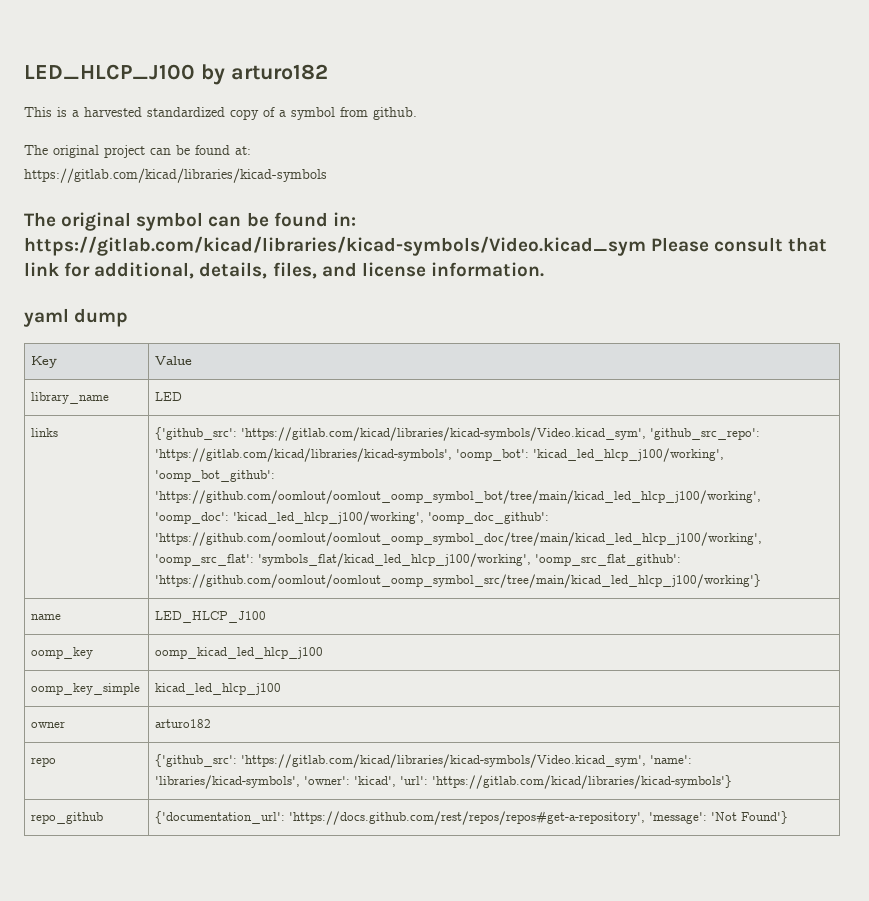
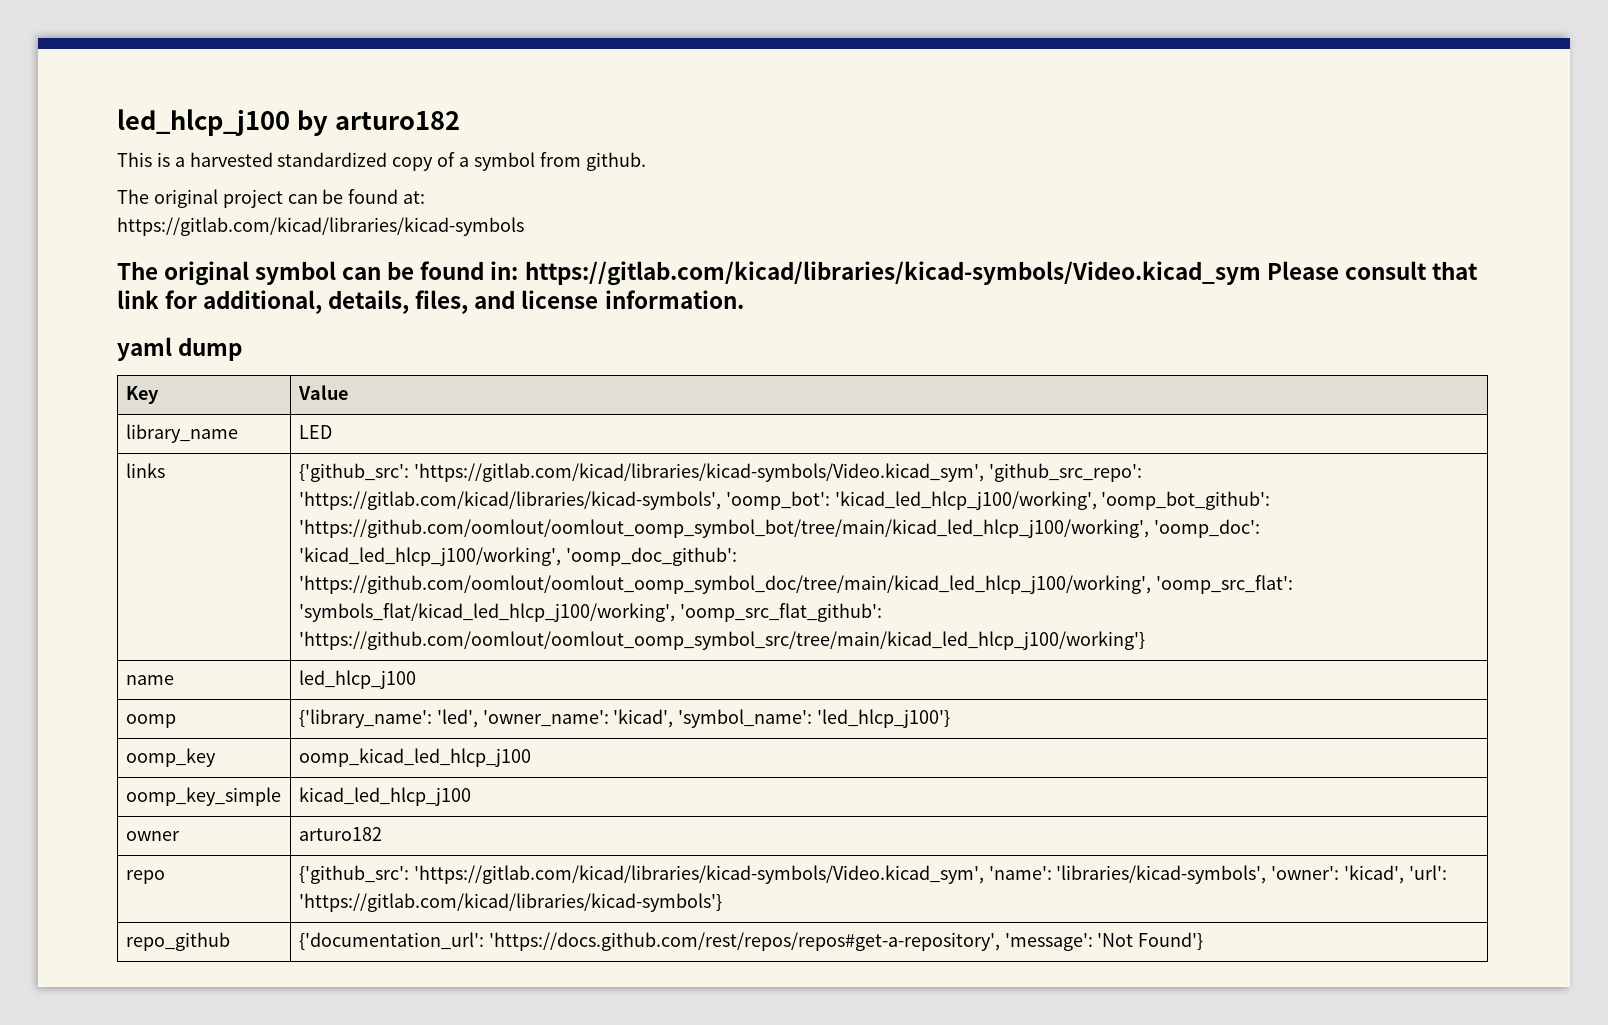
[24,64,195,80] LED_HLCP_J100 -> [117,109,290,136] led_hlcp_j100
[155,611,267,623] LED_HLCP_J100 -> [298,670,416,689] [125,714,176,728] [298,709,951,728] led_hlcp_j100 // oomp | {'library_name': 'led', 'owner_name': 'kicad', 'symbol_name': 'led_hlcp_j100'}

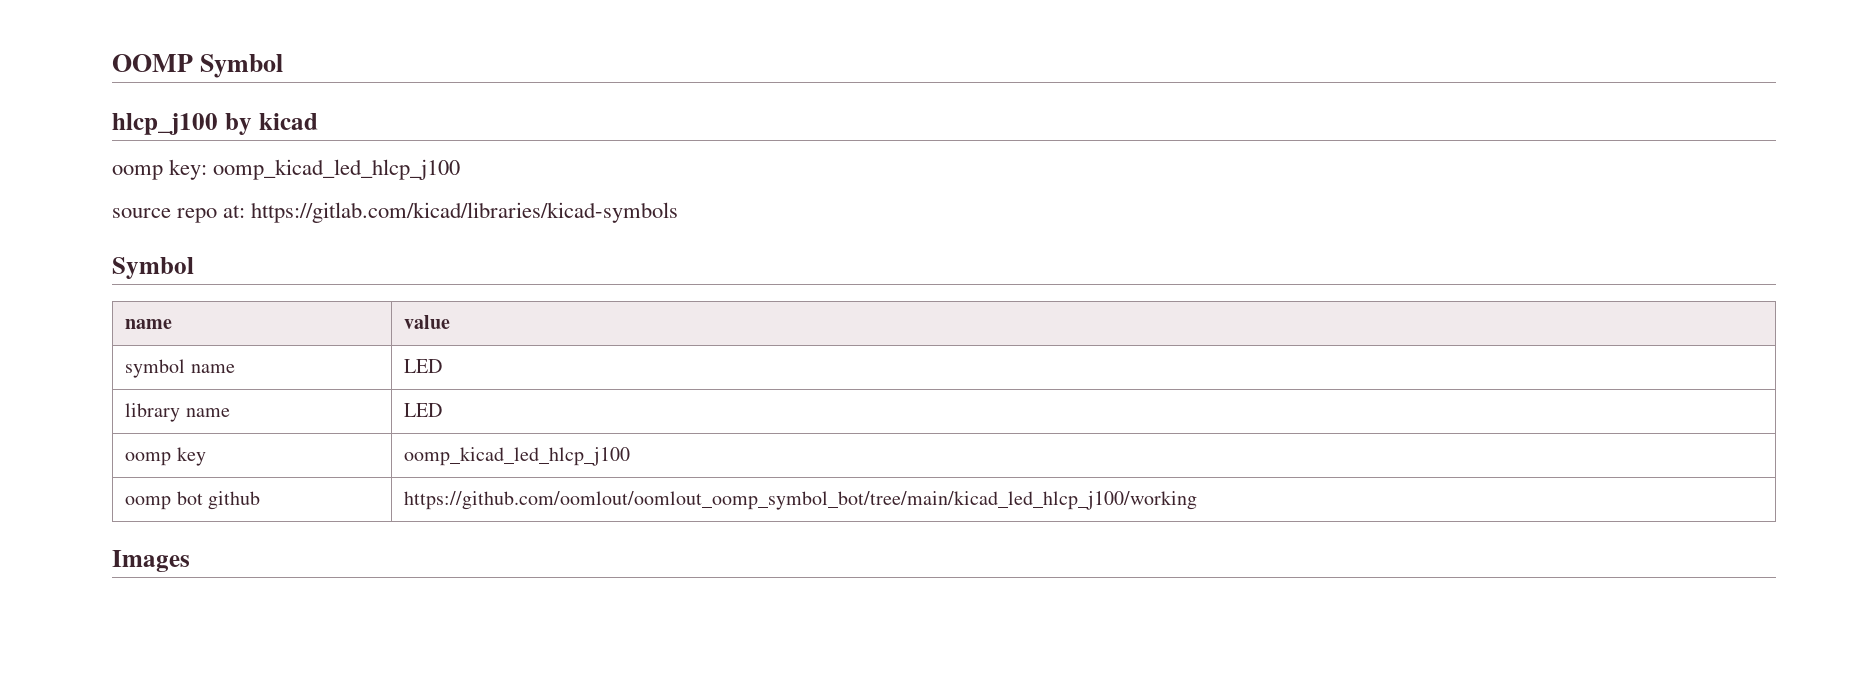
[117,109,460,136] [117,152,646,171] [117,189,399,208] led_hlcp_j100 by arturo182 // This is a harvested standardized copy of a symbol from github. // The original project can be found -> [112,54,284,78] [112,113,318,135] [112,159,461,180] [112,208,218,223] OOMP Symbol // hlcp_j100 by kicad // oomp key: oomp_kicad_led_hlcp_j100 // source repo
(426, 197) // -> (246, 211) none
[117,261,1478,286] [117,290,744,314] [117,337,243,361] [125,386,159,404] [297,385,348,400] [125,424,238,443] [298,425,332,439] [125,463,165,478] [298,463,1142,482] [298,491,1271,510] [298,519,1260,538] [298,547,737,566] [298,575,1293,594] [298,603,882,622] [298,631,1145,650] [125,675,174,685] [298,670,416,689] [125,714,176,728] [298,709,951,728] [125,748,216,767] [298,748,531,767] [125,787,281,806] [298,787,471,806] [125,831,180,841] [298,827,382,841] [125,870,165,884] [298,865,1448,884] [298,893,722,912] [125,932,230,951] [298,932,1204,951] The original symbol can be found in: https://gitlab.com/kicad/libraries/kicad-symbols/Video.kicad_sym Please consult that link for additional, details, files, and license information. // yaml dump // Key | Value // library_name | LED // links | {'github_src': 'https://gitlab.com/kicad/libraries/kicad-symbols/Video.kicad_sym', 'github_src_repo': 'https://gitlab.com/kicad/libraries/kicad-symbols', 'oomp_bot': 'kicad_led_hlcp_j100/working', 'oomp_bot_github': 'https://github.com/oomlout/oomlout_oomp_symbol_bot/tree/main/kicad_led_hlcp_j100/working', 'oomp_doc': 'kicad_led_hlcp_j100/working', 'oomp_doc_github': 'https://github.com/oomlout/oomlout_oomp_symbol_doc/tree/main/kicad_led_hlcp_j100/working', 'oomp_src_flat': 'symbols_flat/kicad_led_hlcp_j100/working', 'oomp_src_flat_github': 'https://github.com/oomlout/oomlout_oomp_symbol_src/tree/main/kicad_led_hlcp_j100/working'} // name | led_hlcp_j100 // oomp | {'library_name': 'led', 'owner_name': 'kicad', 'symbol_name': 'led_hlcp_j100'} // oomp_key | oomp_kicad_led_hlcp_j100 // oomp_key_simple | kicad_led_hlcp_j100 // owner | arturo182 // repo | {'github_src': 'https://gitlab.com/kicad/libraries/kicad-symbols/Video.kicad_sym', 'name': 'libraries/kicad-symbols', 'owner': 'kicad', 'url': 'https://gitlab.com/kicad/libraries/kicad-symbols'} // repo_github | {'documentation_url': 'https://docs.github.com/rest/repos/repos#get-a-repository', 'message': 'Not Found'} -> [112,257,194,279] [125,319,173,329] [404,315,451,329] [125,359,235,378] [404,359,443,373] [125,403,230,422] [404,403,443,417] [125,447,206,466] [404,447,631,466] [125,491,261,510] [404,491,1198,510] [112,550,190,572] Symbol // name | value // symbol name | LED // library name | LED // oomp key | oomp_kicad_led_hlcp_j100 // oomp bot github | https://github.com/oomlout/oomlout_oomp_symbol_bot/tree/main/kicad_led_hlcp_j100/working // Images

